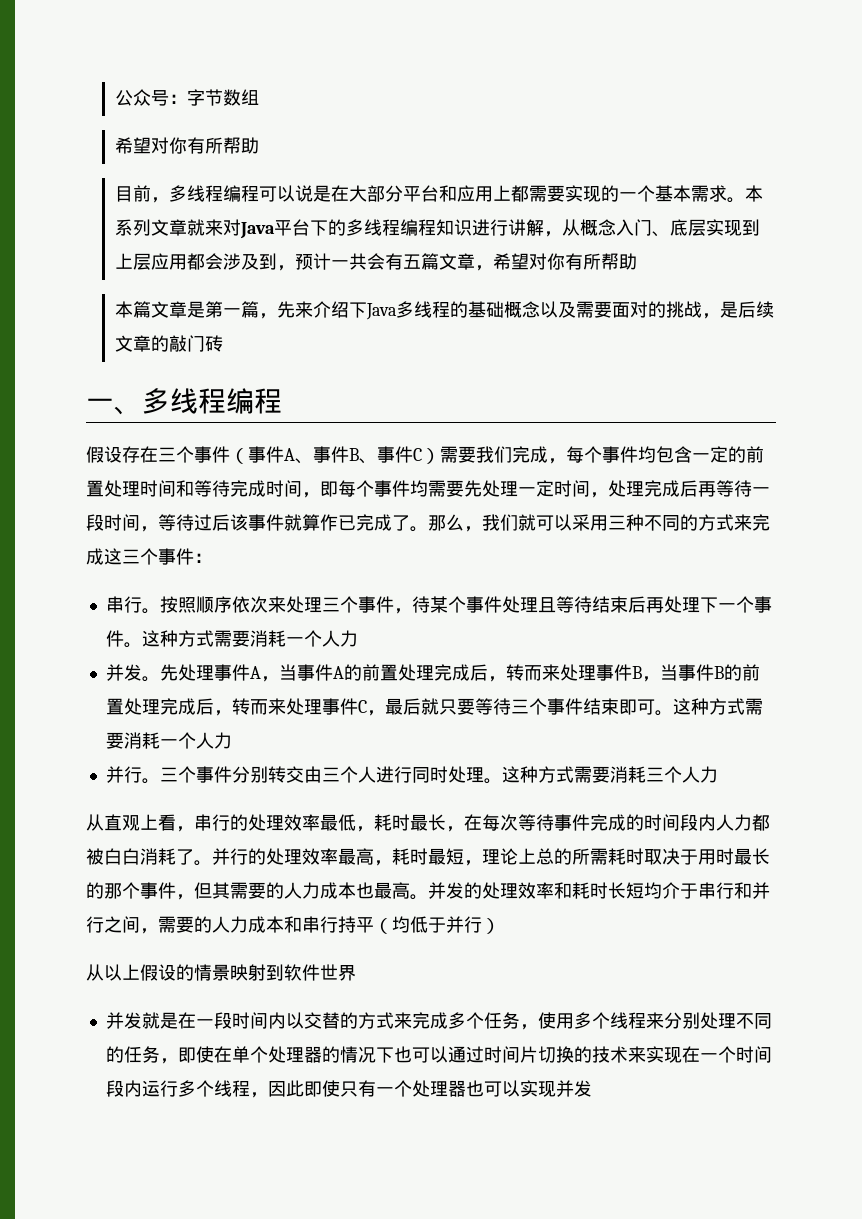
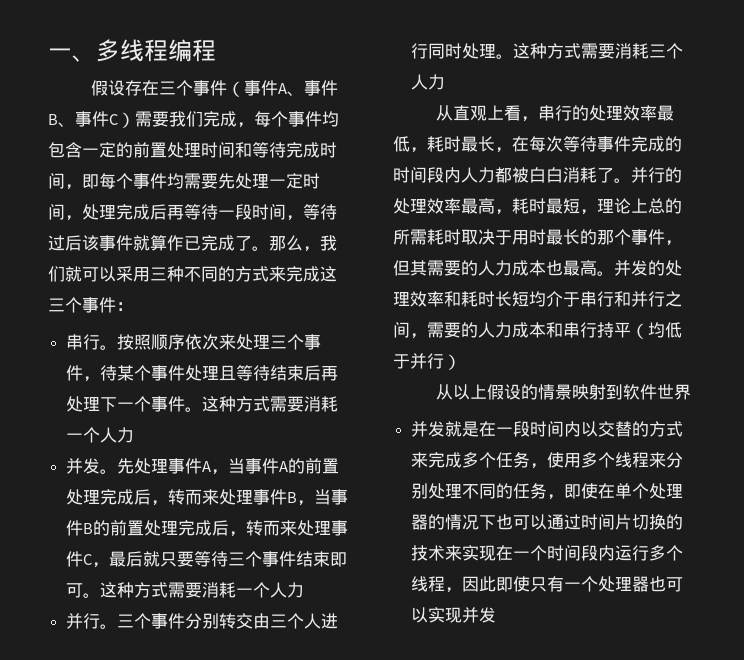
[114,89,259,106] [114,137,259,154] [114,185,763,203] [114,219,760,239] [114,253,637,271] [114,301,774,320] [114,335,223,352] 公众号：字节数组 // 希望对你有所帮助 // 目前，多线程编程可以说是在大部分平台和应用上都需要实现的一个基本需求。本系列文章就来对Java平台下的多线程编程知识进行讲解，从概念入门、底层实现到上层应用都会涉及到，预计一共会有五篇文章，希望对你有所帮助 // 本篇文章是第一篇，先来介绍下Java多线程的基础概念以及需要面对的挑战，是后续文章的敲门砖 // -> (48, 53) none

